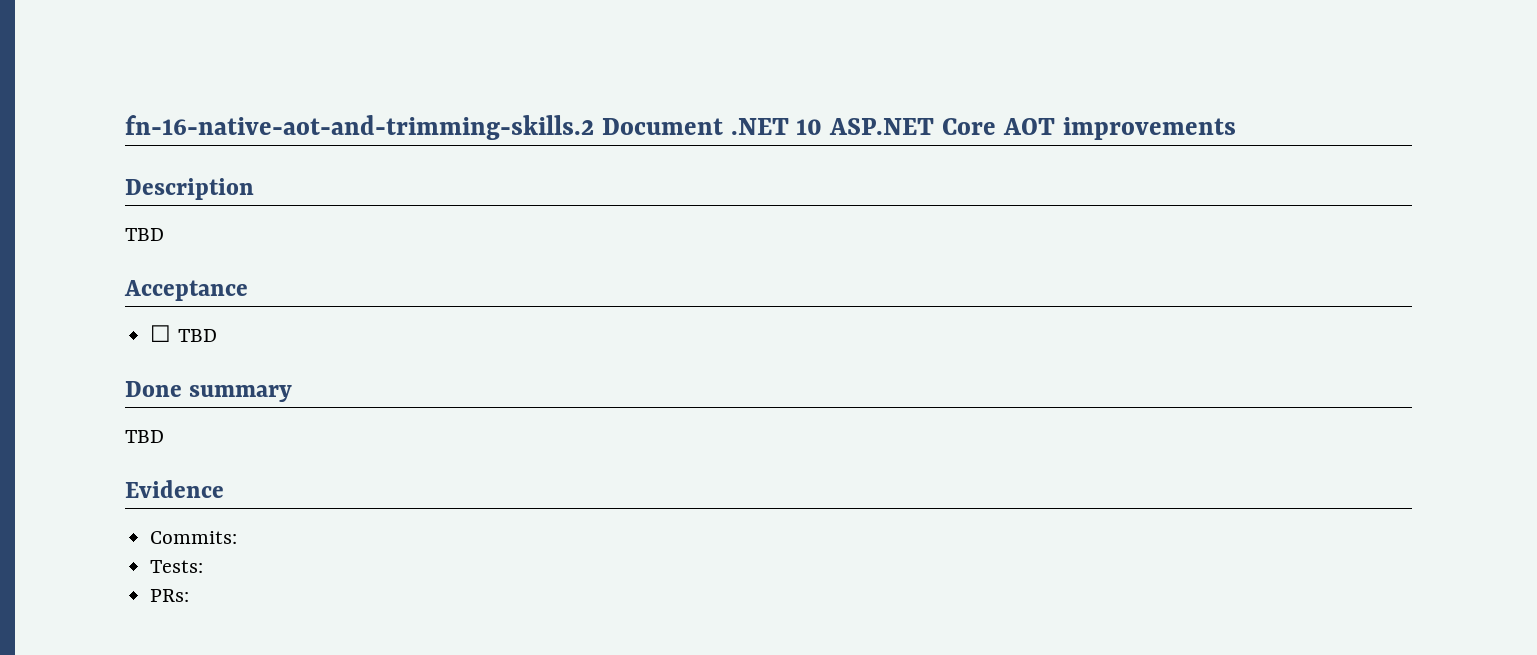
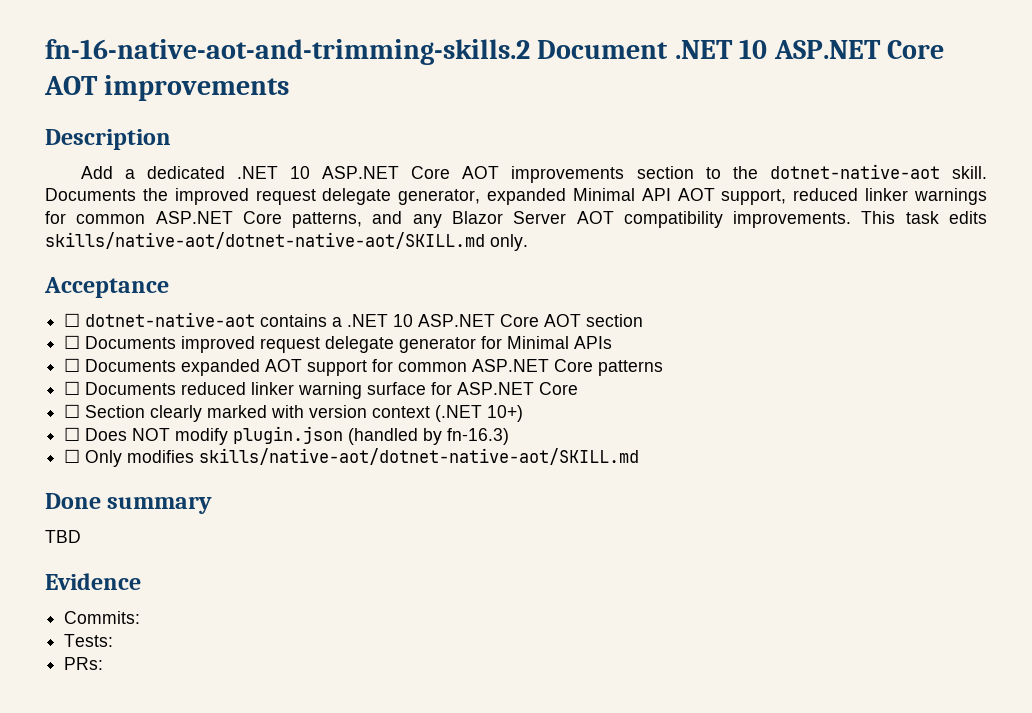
[125,228,164,241] [124,280,248,301] [150,325,217,342] TBD // Acceptance // ☐ TBD -> [80,164,988,183] [45,188,987,205] [45,211,988,228] [45,232,528,251] [44,277,169,298] [64,312,644,327] [64,335,613,353] [64,358,664,376] [64,381,579,399] [64,404,524,422] [64,426,510,445] [64,448,640,467] Add a dedicated .NET 10 ASP.NET Core AOT improvements section to the dotnet-native-aot skill. Documents the improved request delegate generator, expanded Minimal API AOT support, reduced linker warnings for common ASP.NET Core patterns, and any Blazor Server AOT compatibility improvements. This task edits skills/native-aot/dotnet-native-aot/SKILL.md only. // Acceptance // ☐ dotnet-native-aot contains a .NET 10 ASP.NET Core AOT section // ☐ Documents improved request delegate generator for Minimal APIs // ☐ Documents expanded AOT support for common ASP.NET Core patterns // ☐ Documents reduced linker warning surface for ASP.NET Core // ☐ Section clearly marked with version context (.NET 10+) // ☐ Does NOT modify plugin.json (handled by fn-16.3) // ☐ Only modifies skills/native-aot/dotnet-native-aot/SKILL.md

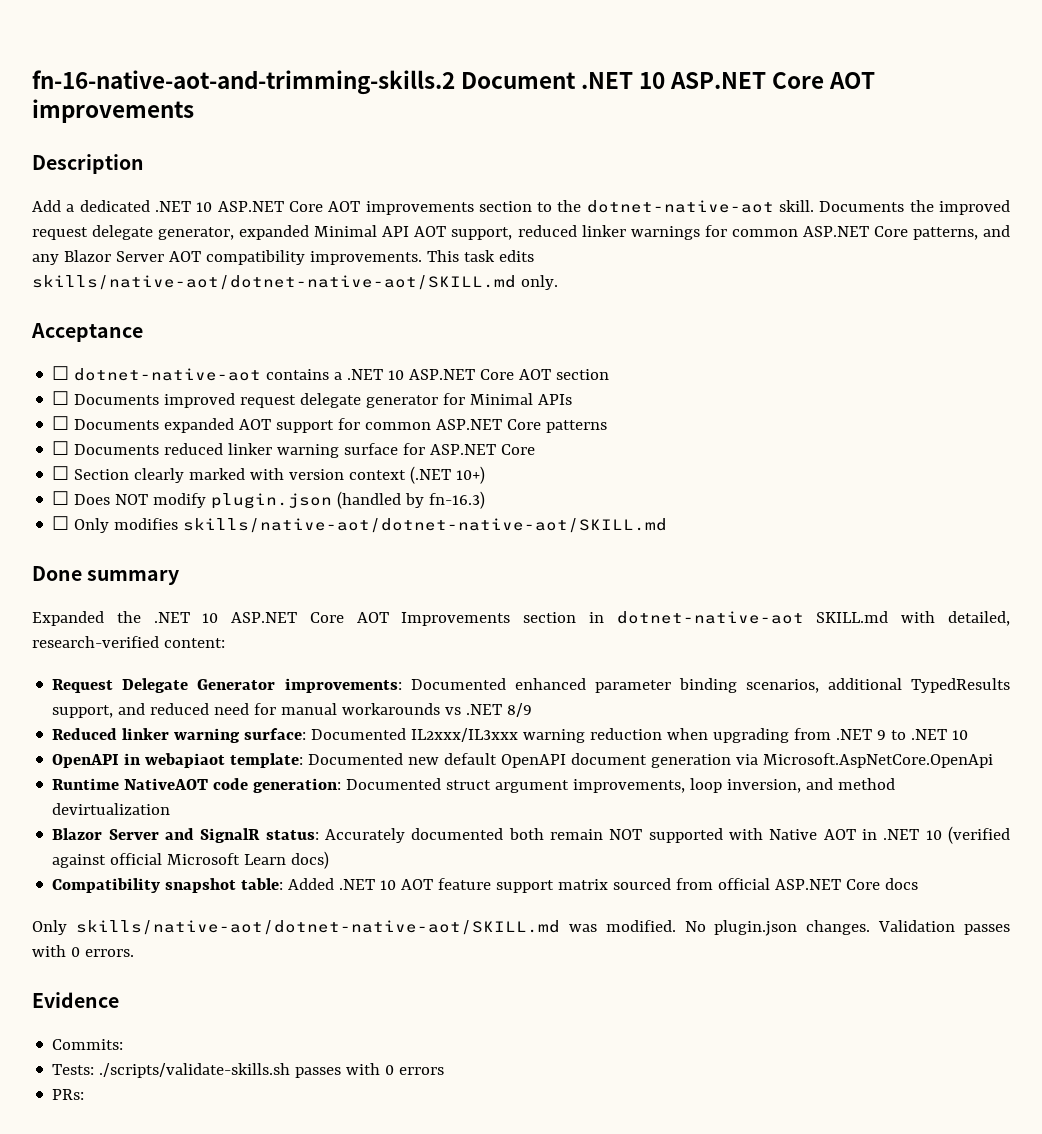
[45,530,81,543] [45,573,141,590] [64,611,141,624] [64,634,114,647] TBD // Evidence // Commits: // Tests: -> [32,611,1010,626] [32,636,225,648] [52,678,1010,693] [52,703,533,718] [52,728,969,743] [52,753,994,768] [52,778,896,793] [52,803,171,815] [52,826,1011,844] [52,851,330,869] [52,878,919,893] [32,920,1010,936] [32,945,134,957] [32,992,119,1008] [52,1039,124,1050] [52,1063,445,1078] Expanded the .NET 10 ASP.NET Core AOT Improvements section in dotnet-native-aot SKILL.md with detailed, research-verified content: // Request Delegate Generator improvements: Documented enhanced parameter binding scenarios, additional TypedResults support, and reduced need for manual workarounds vs .NET 8/9 // Reduced linker warning surface: Documented IL2xxx/IL3xxx warning reduction when upgrading from .NET 9 to .NET 10 // OpenAPI in webapiaot template: Documented new default OpenAPI document generation via Microsoft.AspNetCore.OpenApi // Runtime NativeAOT code generation: Documented struct argument improvements, loop inversion, and method devirtualization // Blazor Server and SignalR status: Accurately documented both remain NOT supported with Native AOT in .NET 10 (verified against official Microsoft Learn docs) // Compatibility snapshot table: Added .NET 10 AOT feature support matrix sourced from official ASP.NET Core docs // Only skills/native-aot/dotnet-native-aot/SKILL.md was modified. No plugin.json changes. Validation passes with 0 errors. // Evidence // Commits: // Tests: ./scripts/validate-skills.sh passes with 0 errors

